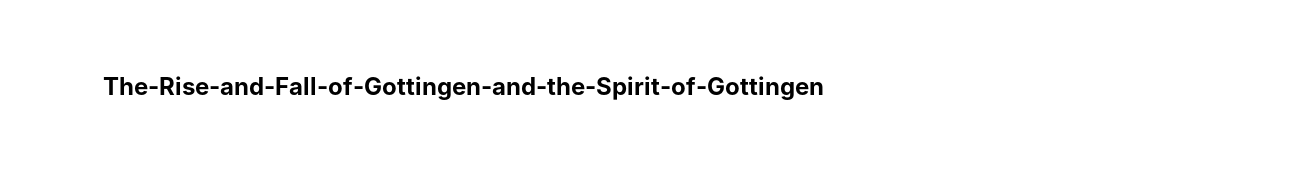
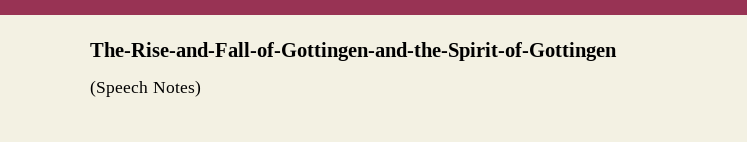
(824, 88) none -> [90,80,201,97] // (Speech Notes)

